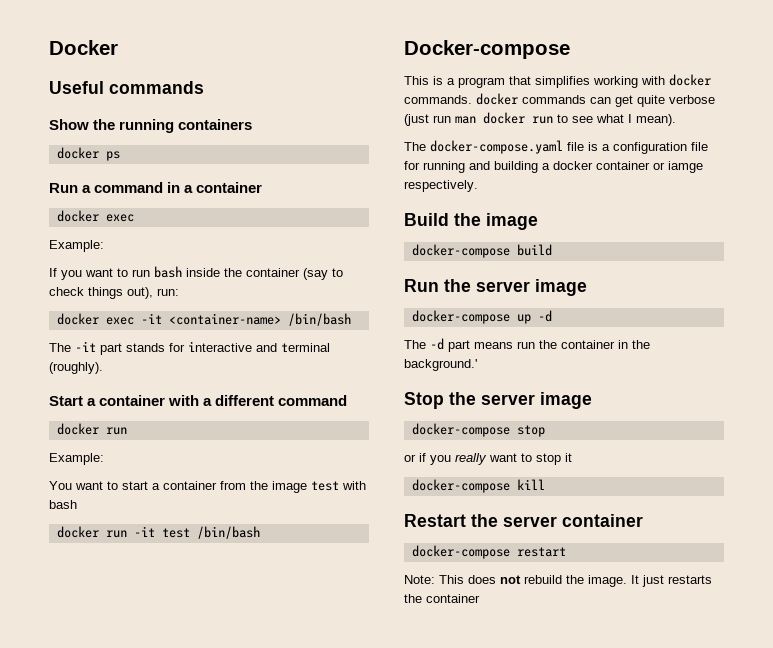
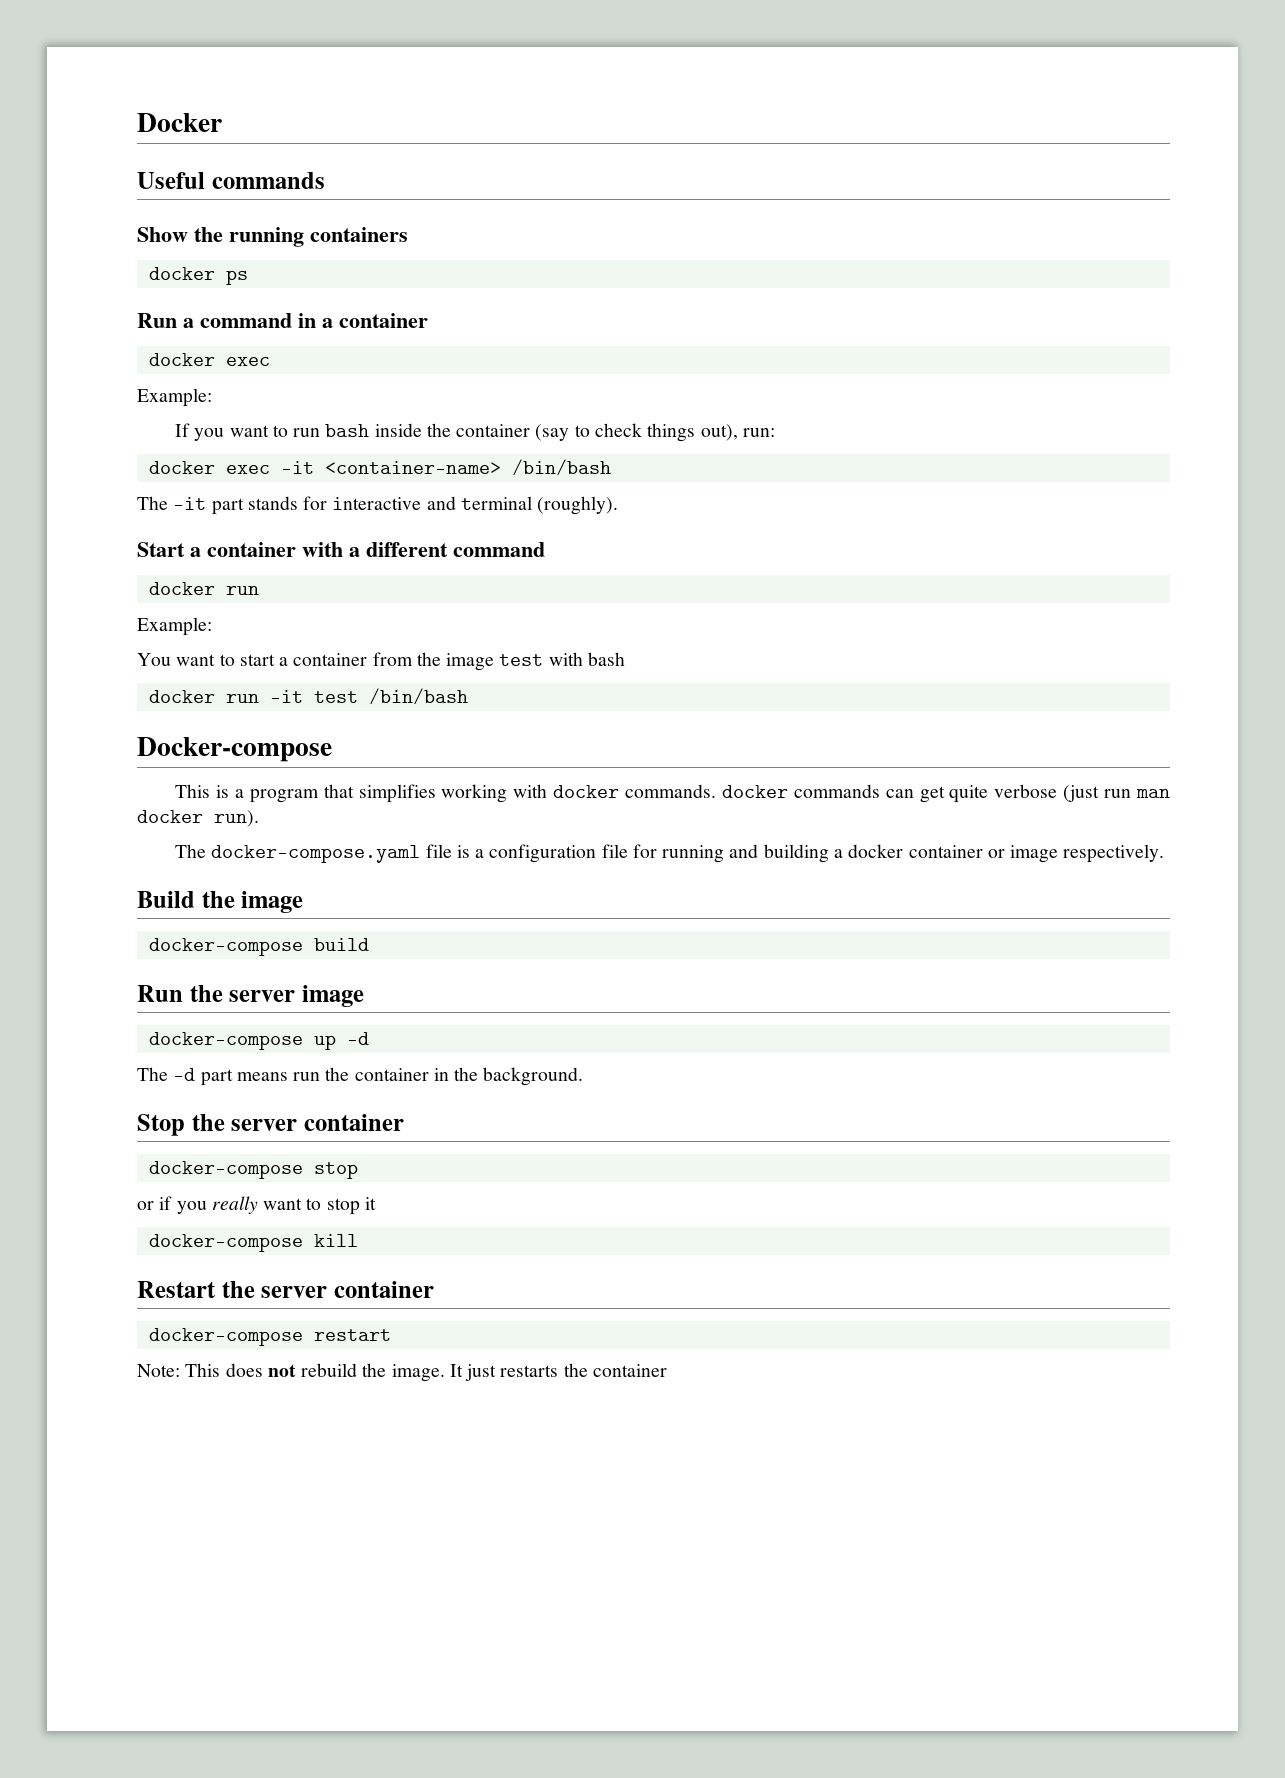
[532,114,676,126] run to see what I mean). -> [214,810,259,827] run).
[668,161,703,173] iamge -> [1010,845,1059,863] image
[404,359,477,371] background.' -> [483,1067,584,1086] background.
[540,392,592,409] image -> [303,1114,404,1131] container

